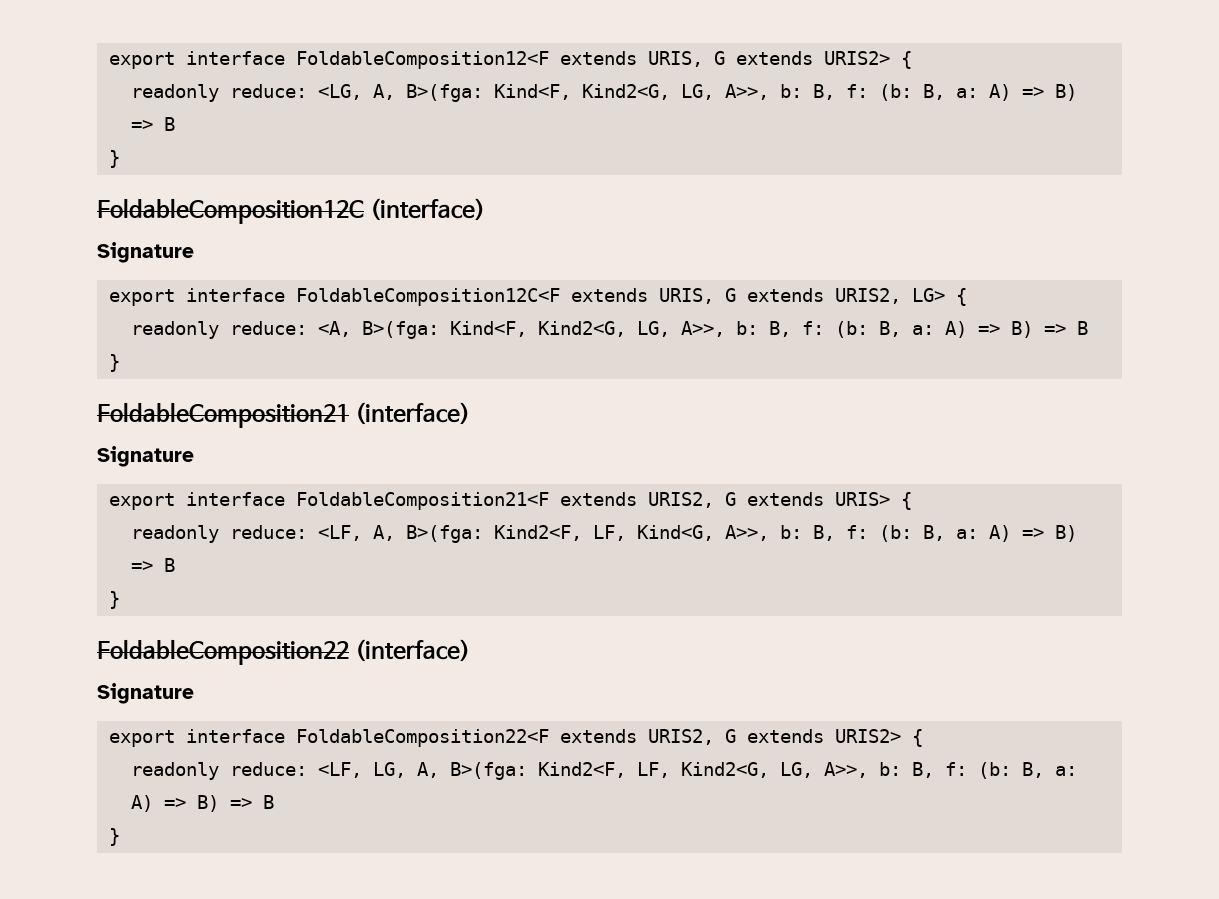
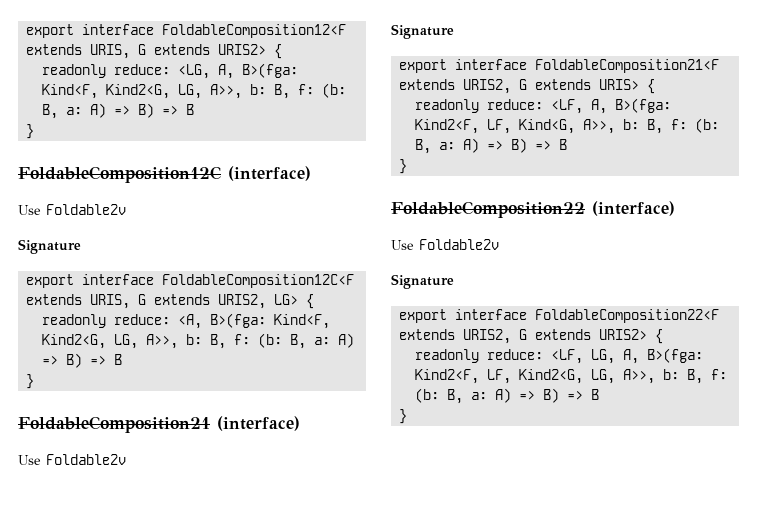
(486, 209) none -> [18,204,126,215] // Use Foldable2v
(471, 413) none -> [18,454,126,465] // Use Foldable2v
(471, 650) none -> [391,239,499,250] // Use Foldable2v

